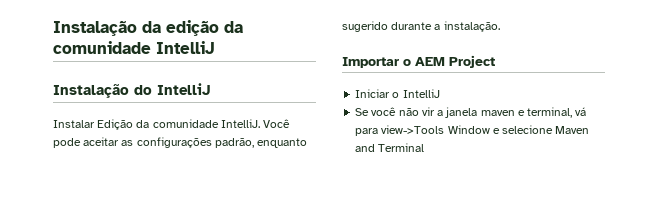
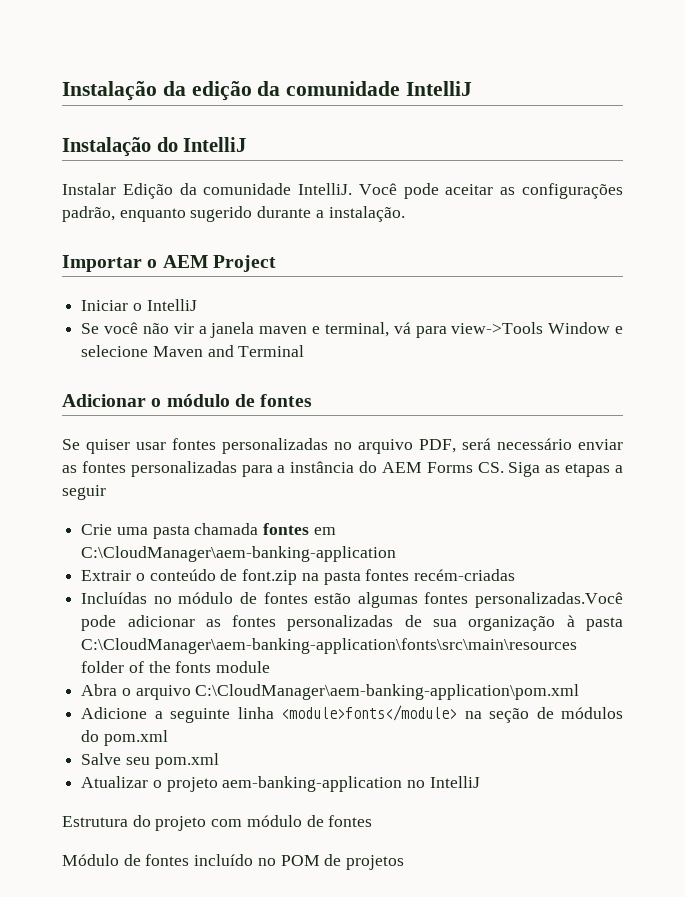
(425, 147) none -> [62,394,313,407] [62,438,623,454] [62,461,624,477] [62,485,106,500] [81,523,336,539] [81,546,397,562] [81,569,516,585] [81,592,623,608] [81,615,623,631] [81,638,578,654] [81,661,271,673] [81,684,580,700] [81,705,623,723] [81,730,168,746] [81,753,219,769] [81,776,480,792] [62,815,373,831] [62,854,405,870] // Adicionar o módulo de fontes // Se quiser usar fontes personalizadas no arquivo PDF, será necessário enviar as fontes personalizadas para a instância do AEM Forms CS. Siga as etapas a seguir // Crie uma pasta chamada fontes em C:\CloudManager\aem-banking-application // Extrair o conteúdo de font.zip na pasta fontes recém-criadas // Incluídas no módulo de fontes estão algumas fontes personalizadas.Você pode adicionar as fontes personalizadas de sua organização à pasta C:\CloudManager\aem-banking-application\fonts\src\main\resources folder of the fonts module // Abra o arquivo C:\CloudManager\aem-banking-application\pom.xml // Adicione a seguinte linha <module>fonts</module> na seção de módulos do pom.xml // Salve seu pom.xml // Atualizar o projeto aem-banking-application no IntelliJ // Estrutura do projeto com módulo de fontes // Módulo de fontes incluído no POM de projetos

